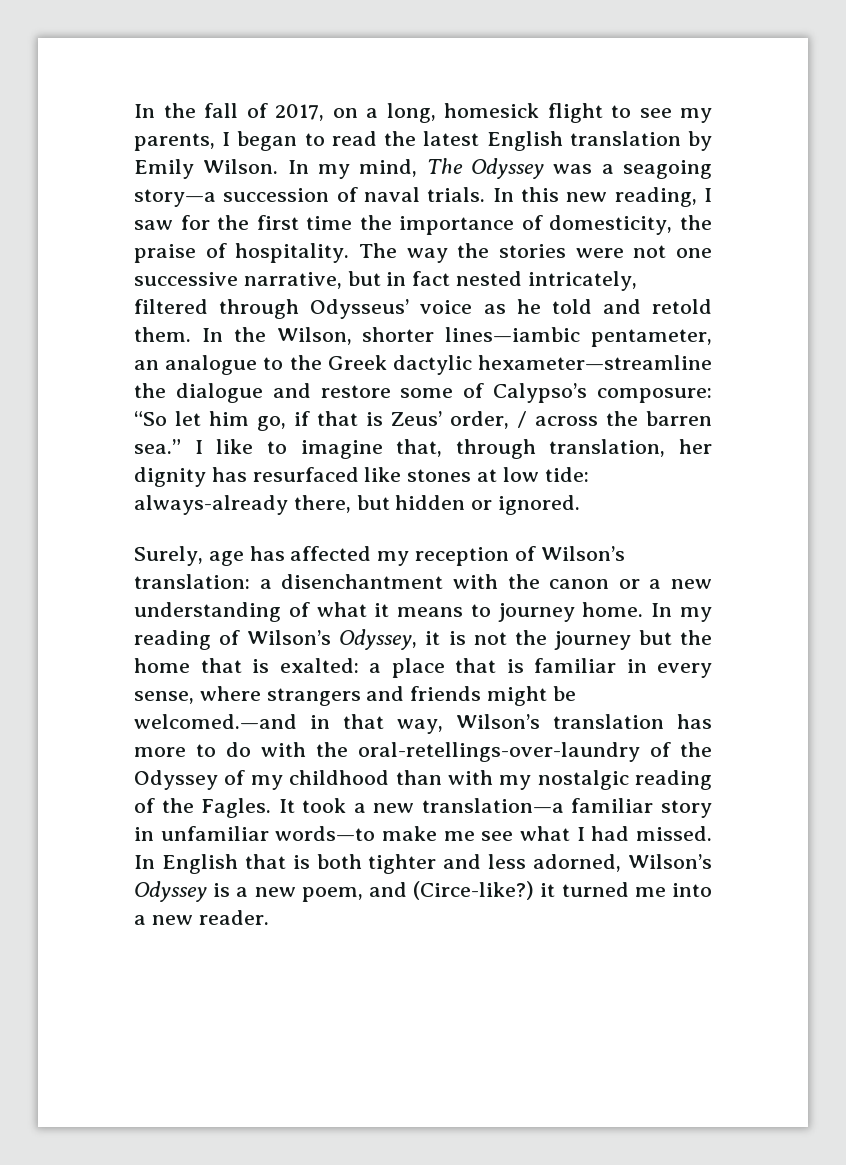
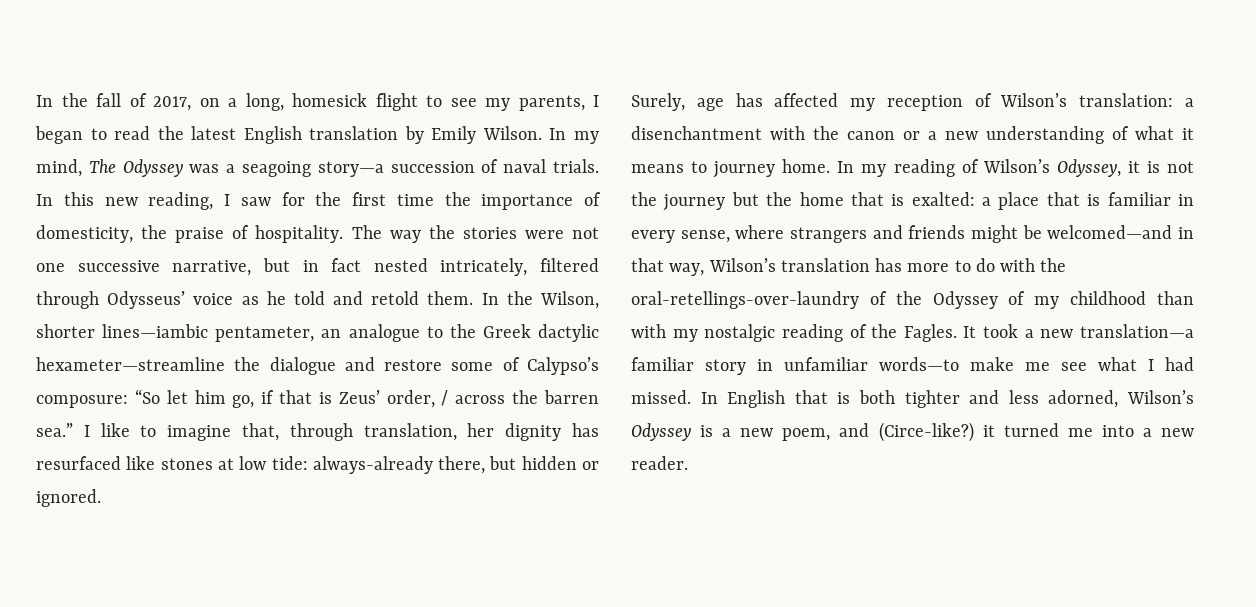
[134,714,297,729] welcomed.—and -> [1047,225,1173,239] welcomed—and

